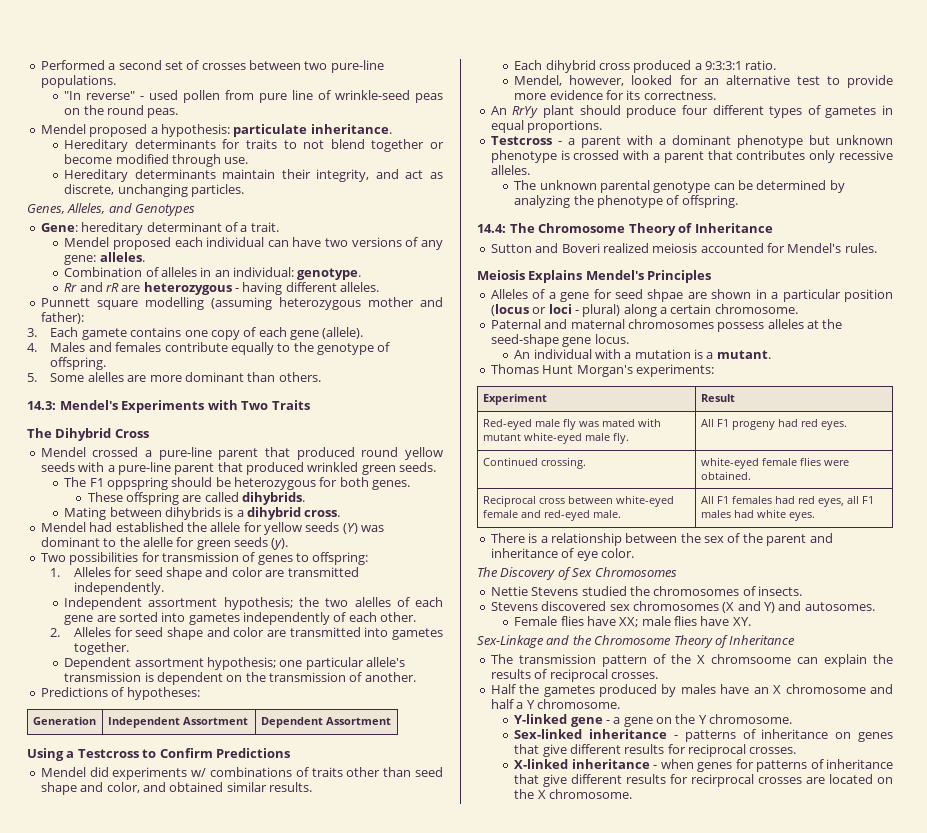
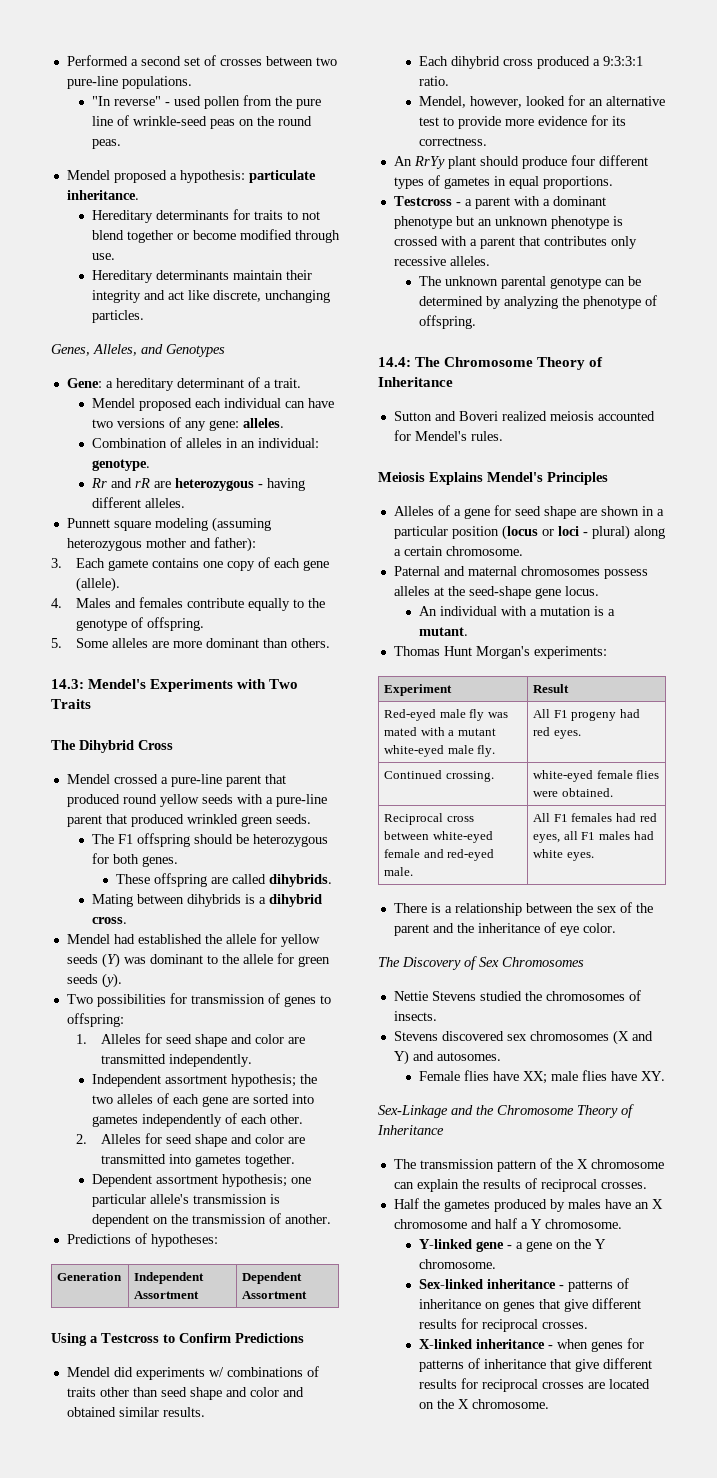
(255, 95) none -> [274,96,292,106] the
[316,169,370,182] integrity, -> [91,290,141,303] integrity
[429,172,443,179] as -> [187,290,209,300] like
(78, 227) none -> [105,381,113,388] a
[144,297,204,310] modelling -> [154,518,208,531] modeling
[87,372,124,382] alelles -> [111,638,148,648] alleles
[106,477,168,490] oppspring -> [136,833,190,847] offspring
[142,537,173,547] alelle -> [242,954,273,964] allele
[354,597,391,607] alelles -> [116,1094,153,1104] alleles
[106,782,140,793] color, -> [249,1387,279,1397] color
(830, 140) none -> [477,219,492,226] an
[647,289,684,302] shpae -> [543,506,576,519] shape
(661, 422) none -> [448,730,455,736] a
(833, 538) none -> [456,923,474,933] the
[710,654,791,664] chromsoome -> [590,1159,664,1169] chromosome
[691,774,755,787] recirprocal -> [481,1379,538,1392] reciprocal

